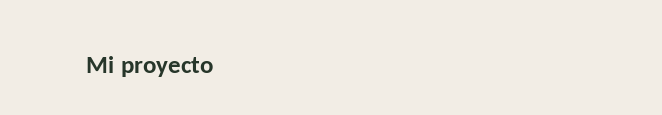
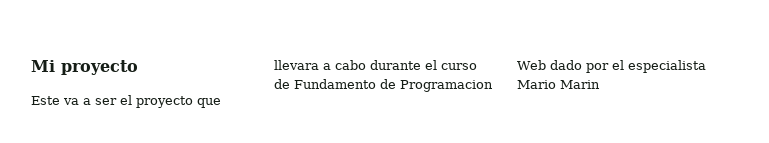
(213, 67) none -> [31,95,221,108] [274,60,477,70] [274,79,493,92] [517,60,706,73] [517,80,600,89] // Este va a ser el proyecto que llevara a cabo durante el curso de Fundamento de Programacion Web dado por el especialista Mario Marin

